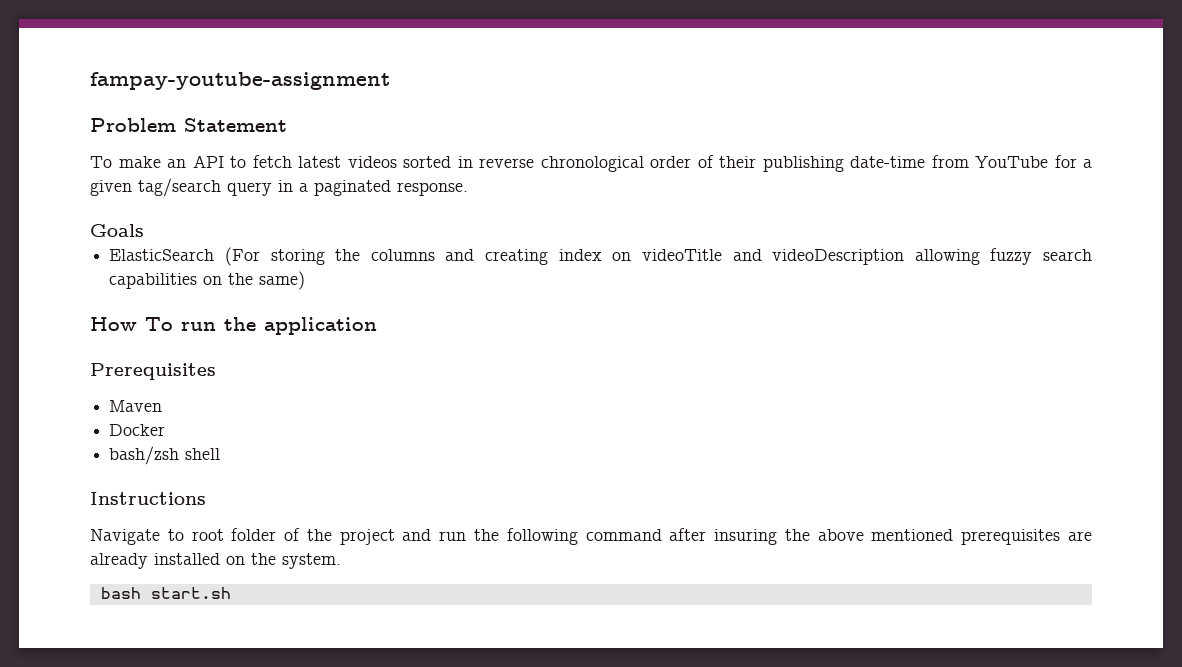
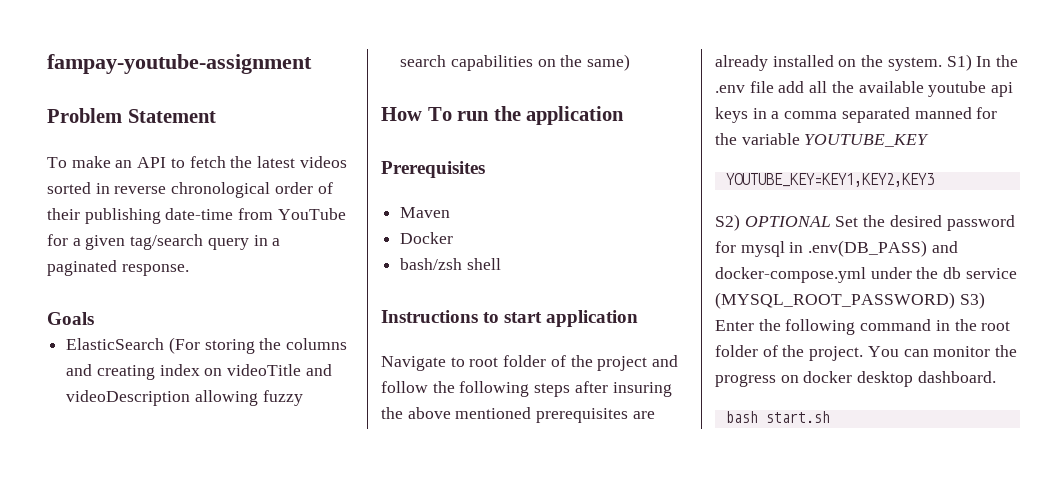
(292, 161) none -> [230,156,253,168] the
(206, 498) none -> [483,310,639,327] to start application
[439,528,662,545] run the following command -> [381,381,571,397] follow the following steps
(341, 561) none -> [946,54,1019,71] [715,81,1014,97] [715,107,998,123] [715,133,930,147] [725,173,934,187] [715,214,1015,231] [715,240,958,257] [715,267,1017,283] [715,292,985,309] [715,319,1011,335] [715,345,1018,361] [715,371,996,387] S1) In the .env file add all the available youtube api keys in a comma separated manned for the variable YOUTUBE_KEY // YOUTUBE_KEY=KEY1,KEY2,KEY3 // S2) OPTIONAL Set the desired password for mysql in .env(DB_PASS) and docker-compose.yml under the db service (MYSQL_ROOT_PASSWORD) S3) Enter the following command in the root folder of the project. You can monitor the progress on docker desktop dashboard.

